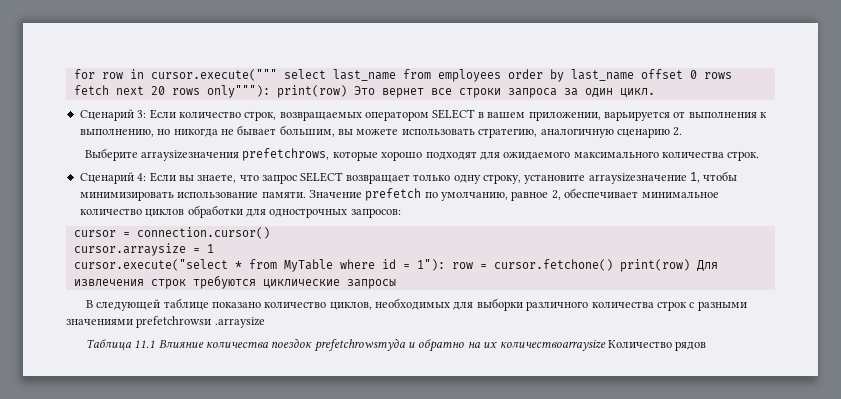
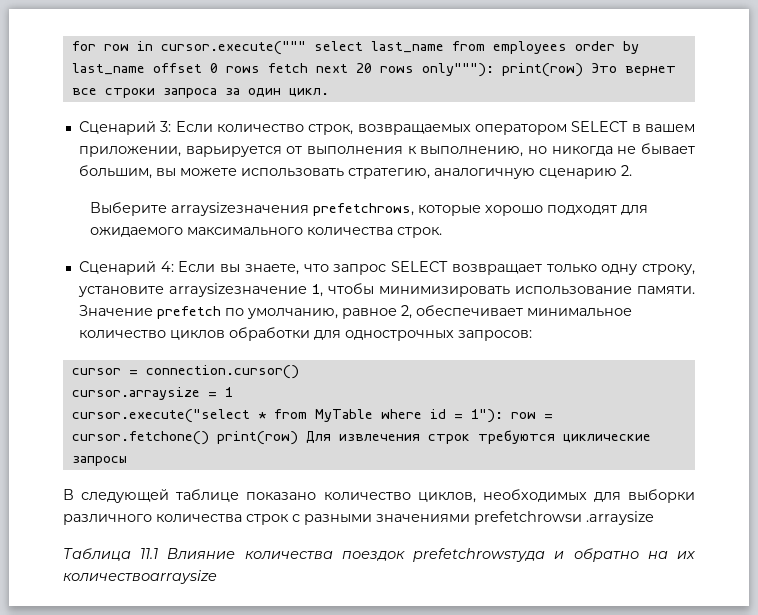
[607,340,707,351] Количество рядов -> (217, 577) none

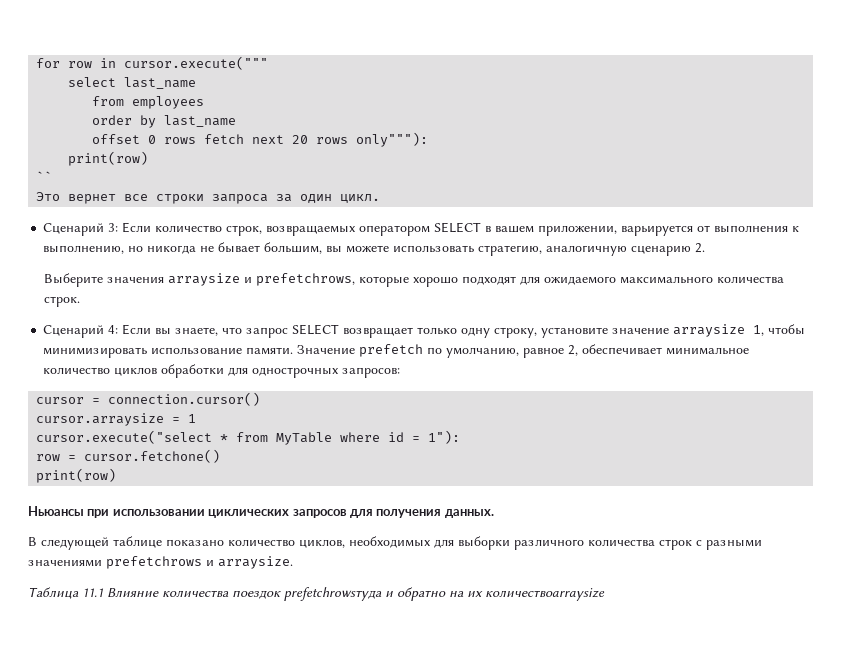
(306, 48) none -> (269, 63) //
(444, 47) none -> (197, 83) //
(567, 47) none -> (205, 102) //
(145, 69) none -> (237, 121) //
[501,63,583,77] print(row) -> [68,151,149,166] [36,171,53,182] // print(row) // `` //
[171,202,310,216] arraysizeзначения -> [107,273,253,286] значения arraysize и
[168,283,307,297] arraysizeзначение -> [612,324,746,337] значение arraysize
(503, 416) none -> (461, 437) //
[216,430,651,445] [71,456,127,466] print(row) Для извлечения строк требуются циклические запросы -> [36,468,117,483] [28,506,494,518] // print(row) // Ньюансы при использовании циклических запросов для получения данных.
[474,511,654,525] prefetchrowsи .arraysize -> [106,556,293,569] prefetchrows и arraysize.

